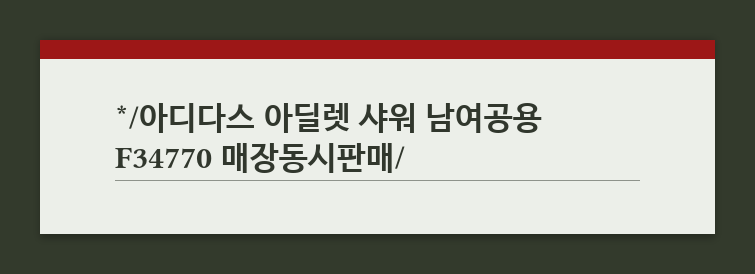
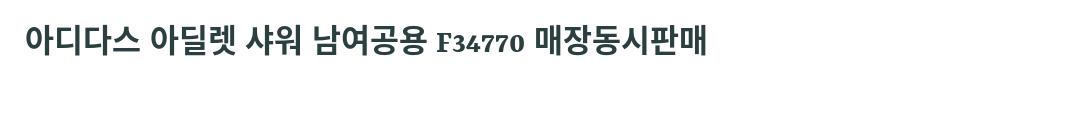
[115,103,255,133] */아디다스 -> [25,24,141,56] 아디다스
[220,143,405,173] 매장동시판매/ -> [533,24,708,56] 매장동시판매

